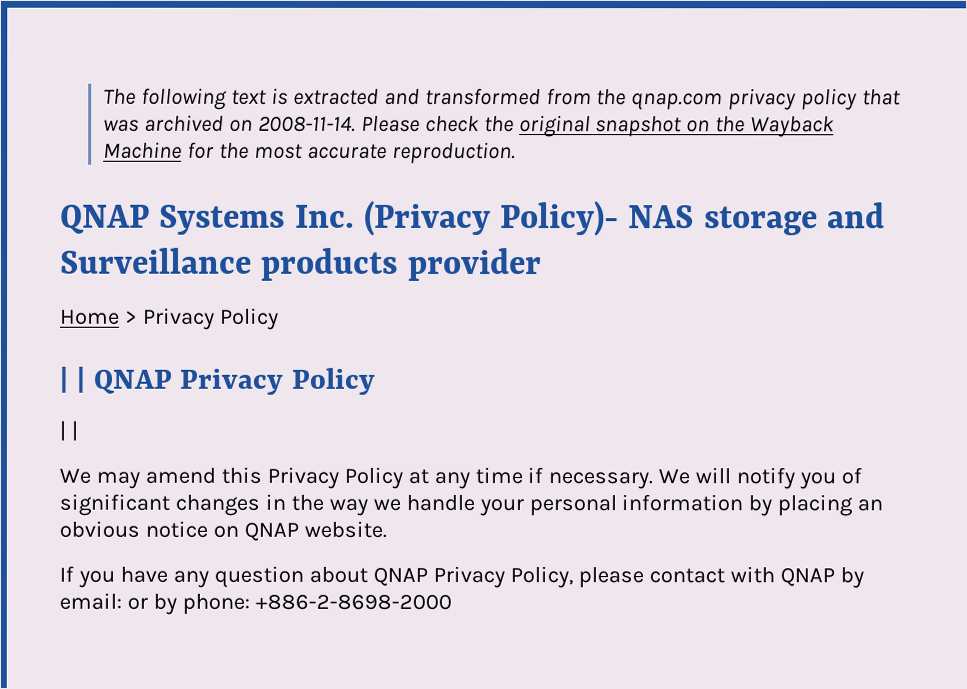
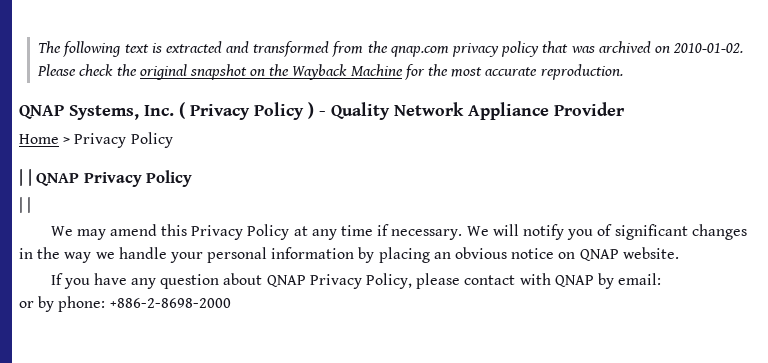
[257,115,356,132] 2008-11-14. -> [673,43,744,53] 2010-01-02.
[159,200,885,237] [60,247,542,282] Systems Inc. (Privacy Policy)- NAS storage and Surveillance products provider -> [69,102,625,120] Systems, Inc. ( Privacy Policy ) - Quality Network Appliance Provider
(122, 601) none -> (662, 279) //

